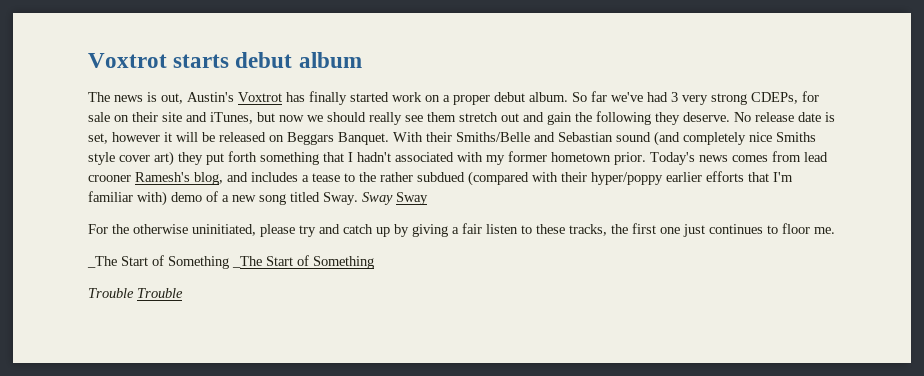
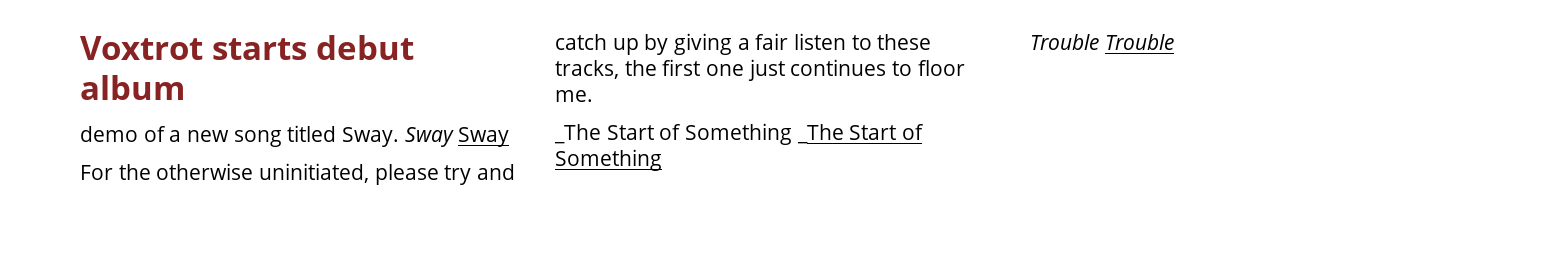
[88,91,819,105] [88,111,835,125] [88,131,816,146] [88,151,828,166] [88,171,793,186] [88,191,167,206] The news is out, Austin's Voxtrot has finally started work on a proper debut album. So far we've had 3 very strong CDEPs, for sale on their site and iTunes, but now we should really see them stretch out and gain the following they deserve. No release date is set, however it will be released on Beggars Banquet. With their Smiths/Belle and Sebastian sound (and completely nice Smiths style cover art) they put forth something that I hadn't associated with my former hometown prior. Today's news comes from lead crooner Ramesh's blog, and includes a tease to the rather subdued (compared with their hyper/poppy earlier efforts that I'm familiar with) -> (185, 87) none

